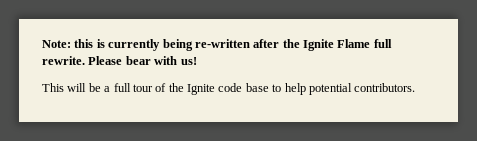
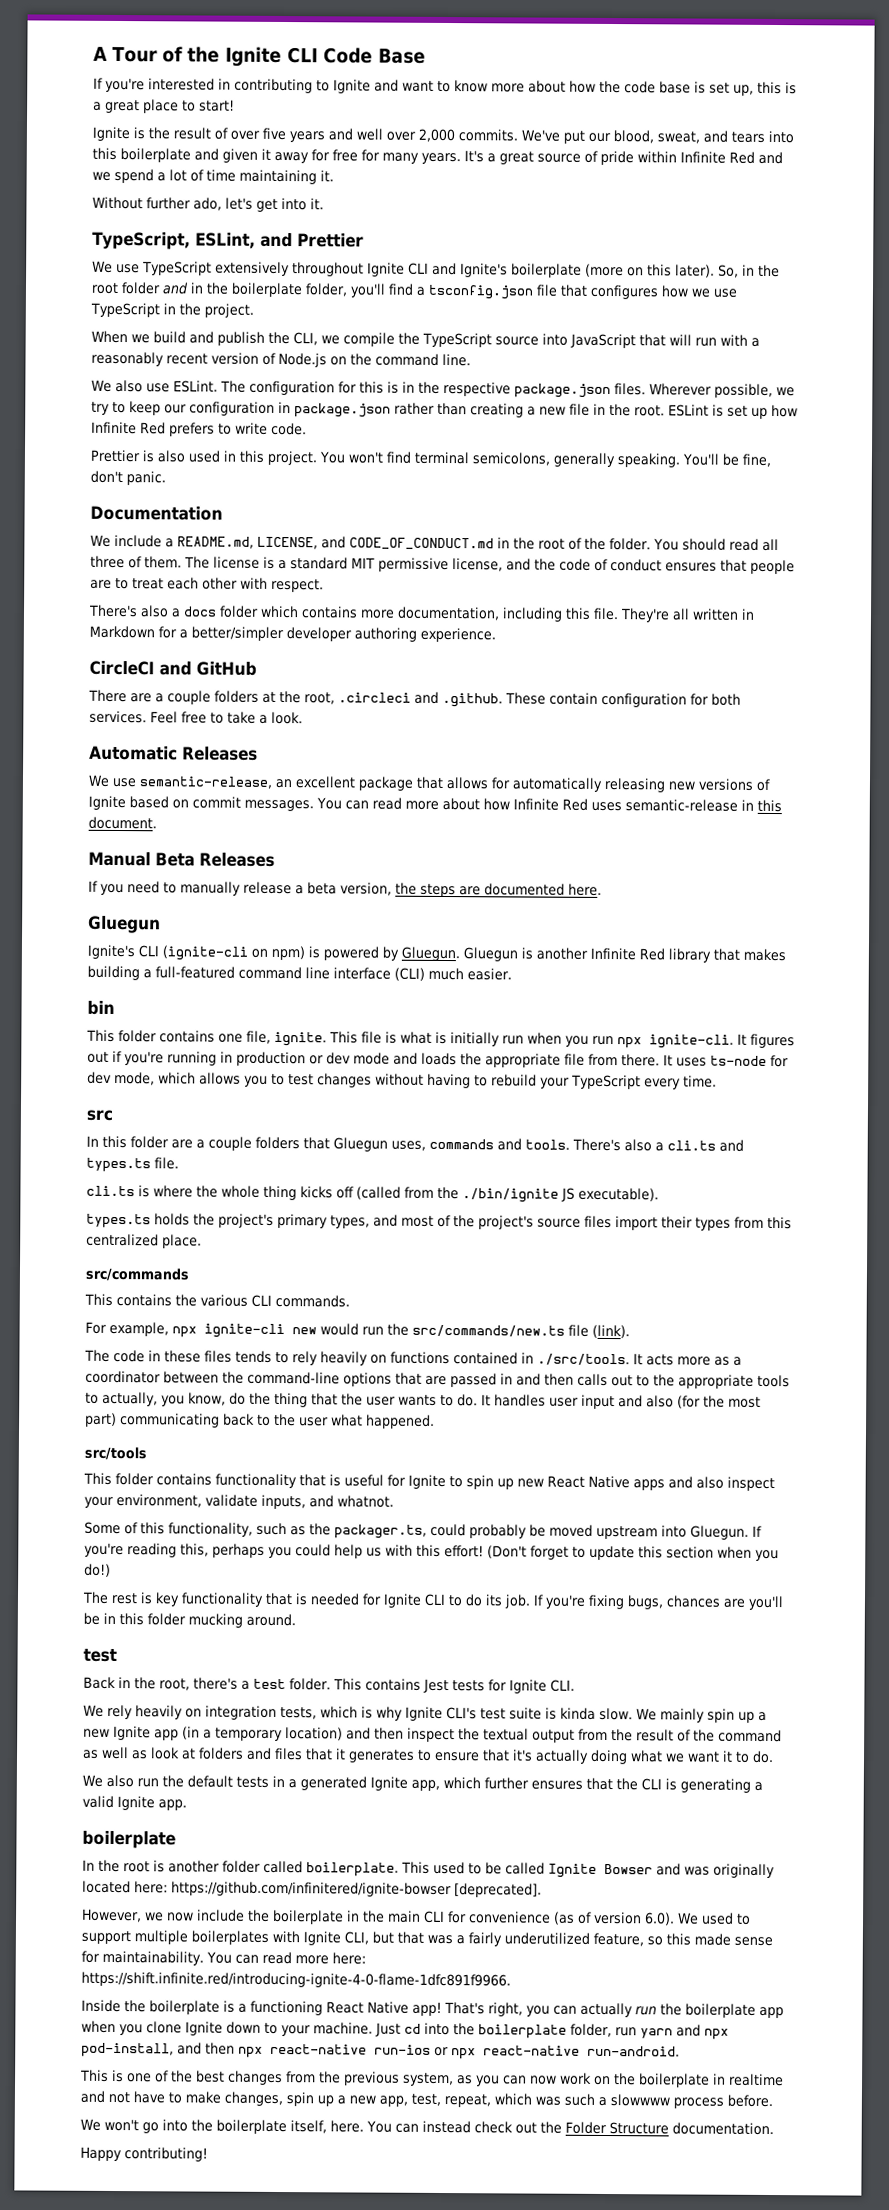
[42,39,392,51] [42,56,197,65] [42,83,416,95] Note: this is currently being re-written after the Ignite Flame full rewrite. Please bear with us! // This will be a full tour of the Ignite code base to help potential contributors. -> [93,46,426,67] [93,77,797,96] [93,99,235,114] [92,126,794,144] [92,147,783,166] [92,168,334,185] [92,196,324,212] [92,231,364,250] [92,260,780,278] [91,282,737,300] [90,302,254,318] [91,330,760,349] [91,351,471,368] [91,379,795,398] [91,401,798,419] [91,421,307,437] [90,449,771,468] [90,470,166,486] [90,505,223,521] [90,534,779,552] [90,555,795,575] [90,577,324,593] [88,604,755,623] [89,625,496,643] [89,660,257,676] [88,689,741,708] [89,710,303,725] [89,745,258,761] [88,774,770,793] [88,795,782,813] [88,816,157,830] [88,851,275,867] [88,880,602,898] [88,915,161,934] [87,944,786,963] [87,965,512,981] [87,1000,115,1015] [86,1029,795,1049] [87,1050,789,1068] [87,1071,717,1090] [86,1109,113,1121] [86,1135,744,1152] [86,1157,179,1173] [86,1185,659,1203] [86,1213,792,1231] [86,1233,202,1249] [85,1267,189,1282] [84,1293,350,1308] [85,1321,630,1339] [84,1349,742,1366] [85,1370,790,1389] [85,1391,761,1410] [85,1412,435,1429] [84,1446,147,1461] [83,1472,775,1492] [84,1494,394,1510] [84,1521,762,1540] [84,1542,779,1562] [84,1563,111,1577] [82,1591,784,1611] [83,1612,296,1628] [83,1648,117,1663] [83,1676,575,1694] [83,1704,767,1723] [83,1725,782,1743] [82,1746,774,1765] [82,1774,763,1793] [82,1795,187,1811] [82,1830,176,1849] [82,1859,775,1879] [82,1880,542,1898] [82,1908,751,1926] [81,1930,773,1947] [81,1950,366,1966] [81,1971,511,1989] [81,1999,784,2019] [81,2020,729,2040] [81,2042,680,2060] [80,2069,784,2088] [80,2090,773,2109] [80,2118,774,2136] [80,2146,208,2162] A Tour of the Ignite CLI Code Base // If you're interested in contributing to Ignite and want to know more about how the code base is set up, this is a great place to start! // Ignite is the result of over five years and well over 2,000 commits. We've put our blood, sweat, and tears into this boilerplate and given it away for free for many years. It's a great source of pride within Infinite Red and we spend a lot of time maintaining it. // Without further ado, let's get into it. // TypeScript, ESLint, and Prettier // We use TypeScript extensively throughout Ignite CLI and Ignite's boilerplate (more on this later). So, in the root folder and in the boilerplate folder, you'll find a tsconfig.json file that configures how we use TypeScript in the project. // When we build and publish the CLI, we compile the TypeScript source into JavaScript that will run with a reasonably recent version of Node.js on the command line. // We also use ESLint. The configuration for this is in the respective package.json files. Wherever possible, we try to keep our configuration in package.json rather than creating a new file in the root. ESLint is set up how Infinite Red prefers to write code. // Prettier is also used in this project. You won't find terminal semicolons, generally speaking. You'll be fine, don't panic. // Documentation // We include a README.md, LICENSE, and CODE_OF_CONDUCT.md in the root of the folder. You should read all three of them. The license is a standard MIT permissive license, and the code of conduct ensures that people are to treat each other with respect. // There's also a docs folder which contains more documentation, including this file. They're all written in Markdown for a better/simpler developer authoring experience. // CircleCI and GitHub // There are a couple folders at the root, .circleci and .github. These contain configuration for both services. Feel free to take a look. // Automatic Releases // We use semantic-release, an excellent package that allows for automatically releasing new versions of Ignite based on commit messages. You can read more about how Infinite Red uses semantic-release in this document. // Manual Beta Releases // If you need to manually release a beta version, the steps are documented here. // Gluegun // Ignite's CLI (ignite-cli on npm) is powered by Gluegun. Gluegun is another Infinite Red library that makes building a full-featured command line interface (CLI) much easier. // bin // This folder contains one file, ignite. This file is what is initially run when you run npx ignite-cli. It figures out if you're running in production or dev mode and loads the appropriate file from there. It uses ts-node for dev mode, which allows you to test changes without having to rebuild your TypeScript every time. // src // In this folder are a couple folders that Gluegun uses, commands and tools. There's also a cli.ts and types.ts file. // cli.ts is where the whole thing kicks off (called from the ./bin/ignite JS executable). // types.ts holds the project's primary types, and most of the project's source files import their types from this centralized place. // src/commands // This contains the various CLI commands. // For example, npx ignite-cli new would run the src/commands/new.ts file (link). // The code in these files tends to rely heavily on functions contained in ./src/tools. It acts more as a coordinator between the command-line options that are passed in and then calls out to the appropriate tools to actually, you know, do the thing that the user wants to do. It handles user input and also (for the most part) communicating back to the user what happened. // src/tools // This folder contains functionality that is useful for Ignite to spin up new React Native apps and also inspect your environment, validate inputs, and whatnot. // Some of this functionality, such as the packager.ts, could probably be moved upstream into Gluegun. If you're reading this, perhaps you could help us with this effort! (Don't forget to update this section when you do!) // The rest is key functionality that is needed for Ignite CLI to do its job. If you're fixing bugs, chances are you'll be in this folder mucking around. // test // Back in the root, there's a test folder. This contains Jest tests for Ignite CLI. // We rely heavily on integration tests, which is why Ignite CLI's test suite is kinda slow. We mainly spin up a new Ignite app (in a temporary location) and then inspect the textual output from the result of the command as well as look at folders and files that it generates to ensure that it's actually doing what we want it to do. // We also run the default tests in a generated Ignite app, which further ensures that the CLI is generating a valid Ignite app. // boilerplate // In the root is another folder called boilerplate. This used to be called Ignite Bowser and was originally located here: https://github.com/infinitered/ignite-bowser [deprecated]. // However, we now include the boilerplate in the main CLI for convenience (as of version 6.0). We used to support multiple boilerplates with Ignite CLI, but that was a fairly underutilized feature, so this made sense for maintainability. You can read more here: https://shift.infinite.red/introducing-ignite-4-0-flame-1dfc891f9966. // Inside the boilerplate is a functioning React Native app! That's right, you can actually run the boilerplate app when you clone Ignite down to your machine. Just cd into the boilerplate folder, run yarn and npx pod-install, and then npx react-native run-ios or npx react-native run-android. // This is one of the best changes from the previous system, as you can now work on the boilerplate in realtime and not have to make changes, spin up a new app, test, repeat, which was such a slowwww process before. // We won't go into the boilerplate itself, here. You can instead check out the Folder Structure documentation. // Happy contributing!

